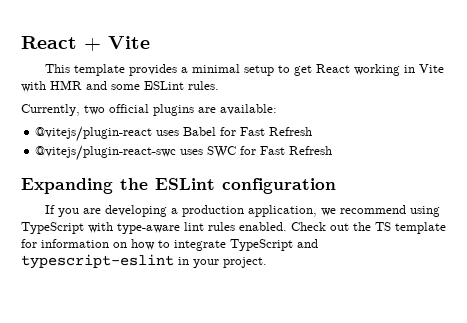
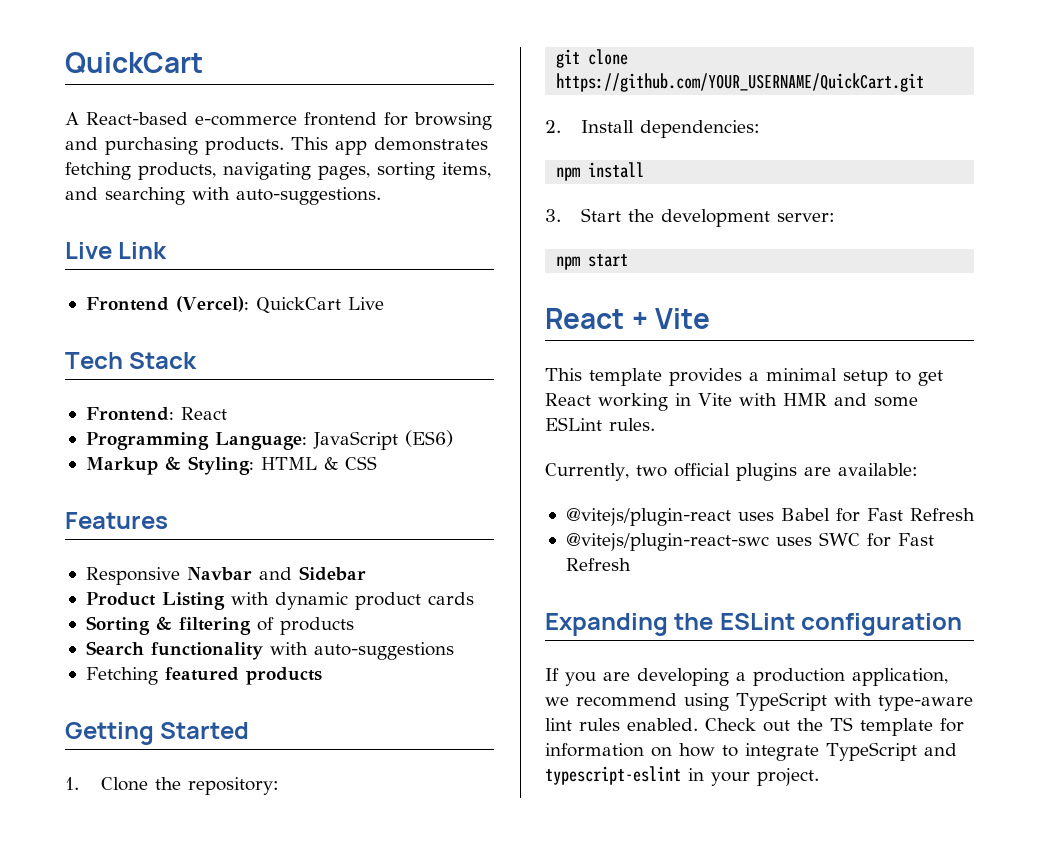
(21, 42) none -> [65,52,203,74] [65,112,492,130] [65,137,488,155] [65,162,491,180] [65,187,381,205] [65,242,168,259] [85,296,384,314] [65,352,198,369] [85,407,227,421] [85,430,453,450] [85,456,377,475] [65,512,168,529] [85,566,366,585] [85,592,474,610] [85,616,354,635] [85,641,454,660] [85,667,322,685] [65,722,250,745] [65,777,280,795] [556,49,629,68] [556,73,925,92] [545,120,761,138] [556,162,645,181] [545,208,836,227] [556,254,629,270] QuickCart // A React-based e-commerce frontend for browsing and purchasing products. This app demonstrates fetching products, navigating pages, sorting items, and searching with auto-suggestions. // Live Link // Frontend (Vercel): QuickCart Live // Tech Stack // Frontend: React // Programming Language: JavaScript (ES6) // Markup & Styling: HTML & CSS // Features // Responsive Navbar and Sidebar // Product Listing with dynamic product cards // Sorting & filtering of products // Search functionality with auto-suggestions // Fetching featured products // Getting Started // 1. Clone the repository: // git clone https://github.com/YOUR_USERNAME/QuickCart.git // 2. Install dependencies: // npm install // 3. Start the development server: // npm start //

